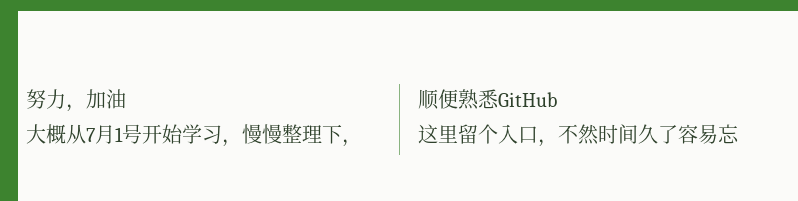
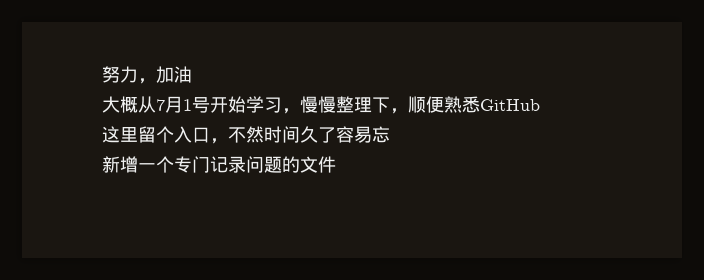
(739, 134) none -> [102,156,336,173] // 新增一个专门记录问题的文件

